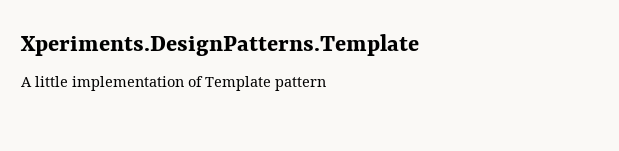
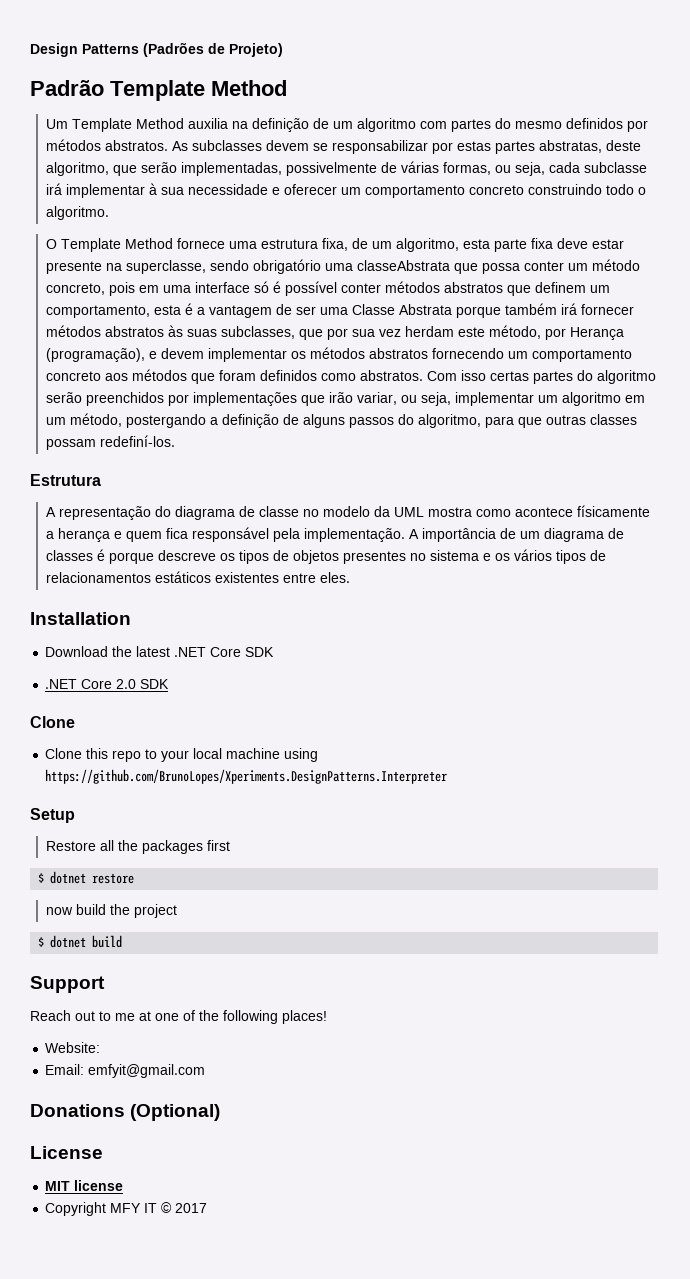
[20,34,419,56] [21,76,326,91] Xperiments.DesignPatterns.Template // A little implementation of Template pattern -> [30,42,283,57] [30,80,287,101] [46,118,649,132] [46,139,642,154] [46,161,648,176] [46,183,647,198] [46,206,110,220] [46,238,625,252] [46,259,641,274] [46,281,611,296] [46,303,635,318] [46,325,625,340] [46,347,633,362] [46,369,657,384] [46,392,646,406] [46,413,638,428] [46,435,176,450] [30,474,101,486] [46,505,651,520] [46,527,625,542] [46,549,607,564] [46,571,351,583] [30,612,131,625] [45,646,275,657] [45,679,170,689] [30,716,75,728] [45,748,319,762] [45,769,448,784] [30,808,75,823] [46,840,231,854] [38,871,135,884] [46,904,178,918] [38,935,123,948] [30,976,105,993] [30,1010,327,1024] [45,1042,101,1053] [45,1064,206,1078] [30,1104,221,1121] [30,1146,103,1159] [45,1180,124,1191] [45,1202,208,1216] Design Patterns (Padrões de Projeto) // Padrão Template Method // Um Template Method auxilia na definição de um algoritmo com partes do mesmo definidos por métodos abstratos. As subclasses devem se responsabilizar por estas partes abstratas, deste algoritmo, que serão implementadas, possivelmente de várias formas, ou seja, cada subclasse irá implementar à sua necessidade e oferecer um comportamento concreto construindo todo o algoritmo. // O Template Method fornece uma estrutura fixa, de um algoritmo, esta parte fixa deve estar presente na superclasse, sendo obrigatório uma classeAbstrata que possa conter um método concreto, pois em uma interface só é possível conter métodos abstratos que definem um comportamento, esta é a vantagem de ser uma Classe Abstrata porque também irá fornecer métodos abstratos às suas subclasses, que por sua vez herdam este método, por Herança (programação), e devem implementar os métodos abstratos fornecendo um comportamento concreto aos métodos que foram definidos como abstratos. Com isso certas partes do algoritmo serão preenchidos por implementações que irão variar, ou seja, implementar um algoritmo em um método, postergando a definição de alguns passos do algoritmo, para que outras classes possam redefiní-los. // Estrutura // A representação do diagrama de classe no modelo da UML mostra como acontece físicamente a herança e quem fica responsável pela implementação. A importância de um diagrama de classes é porque descreve os tipos de objetos presentes no sistema e os vários tipos de relacionamentos estáticos existentes entre eles. // Installation // Download the latest .NET Core SDK // .NET Core 2.0 SDK // Clone // Clone this repo to your local machine using https://github.com/BrunoLopes/Xperiments.DesignPatterns.Interpreter // Setup // Restore all the packages first // $ dotnet restore // now build the project // $ dotnet build // Support // Reach out to me at one of the following places! // Website: // Email: emfyit@gmail.com // Donations (Optional) // License // MIT license // Copyright MFY IT © 2017

